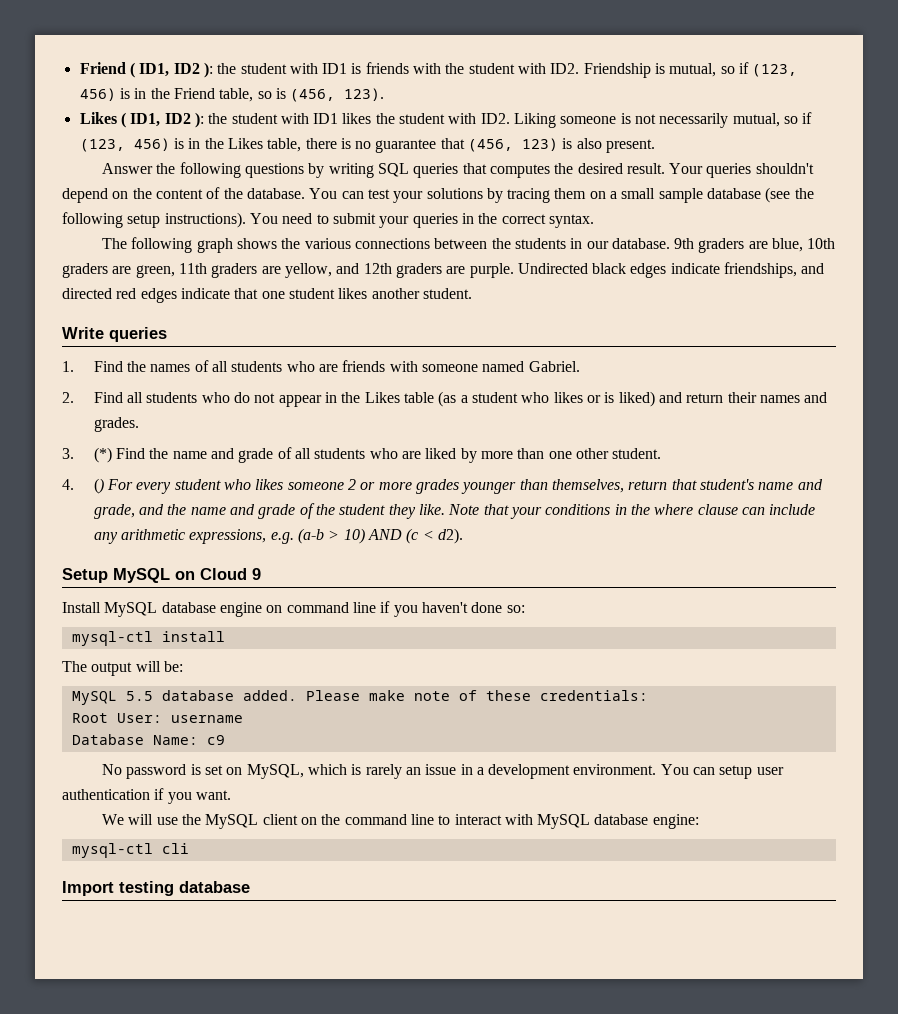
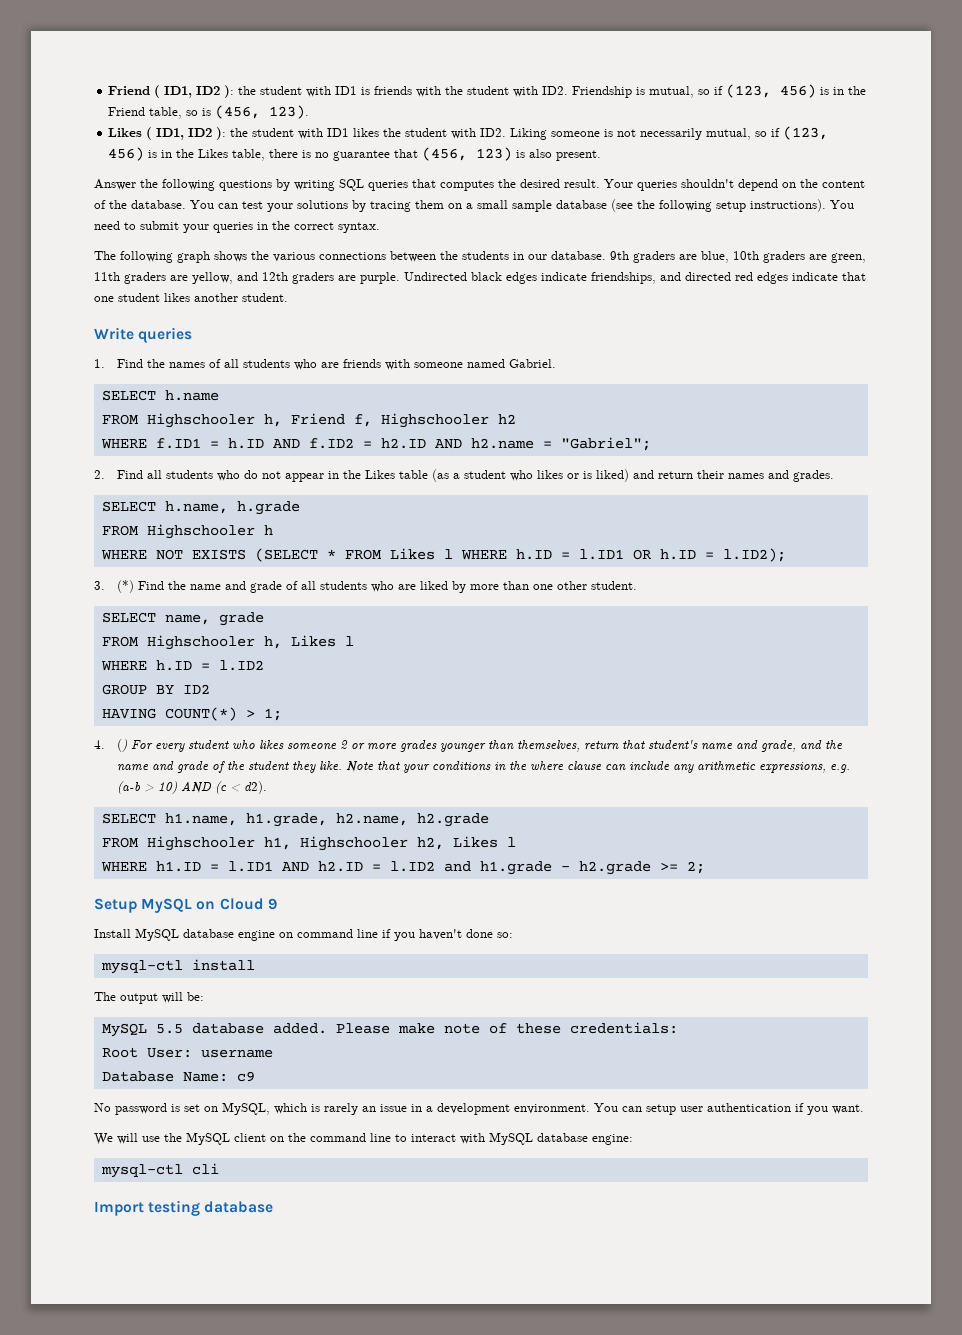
(580, 366) none -> [101,390,219,401] [101,413,516,428] [100,437,651,451] // SELECT h.name // FROM Highschooler h, Friend f, Highschooler h2 // WHERE f.ID1 = h.ID AND f.ID2 = h2.ID AND h2.name = "Gabriel";
(139, 424) none -> [101,501,300,515] [101,524,273,539] [100,548,786,562] // SELECT h.name, h.grade // FROM Highschooler h // WHERE NOT EXISTS (SELECT * FROM Likes l WHERE h.ID = l.ID1 OR h.ID = l.ID2);
(662, 453) none -> [101,612,264,626] [101,635,354,650] [100,660,264,671] [101,684,210,695] [101,707,282,721] // SELECT name, grade // FROM Highschooler h, Likes l // WHERE h.ID = l.ID2 // GROUP BY ID2 // HAVING COUNT(*) > 1;
(463, 536) none -> [101,813,489,827] [101,836,516,851] [100,861,705,875] // SELECT h1.name, h1.grade, h2.name, h2.grade // FROM Highschooler h1, Highschooler h2, Likes l // WHERE h1.ID = l.ID1 AND h2.ID = l.ID2 and h1.grade - h2.grade >= 2;

